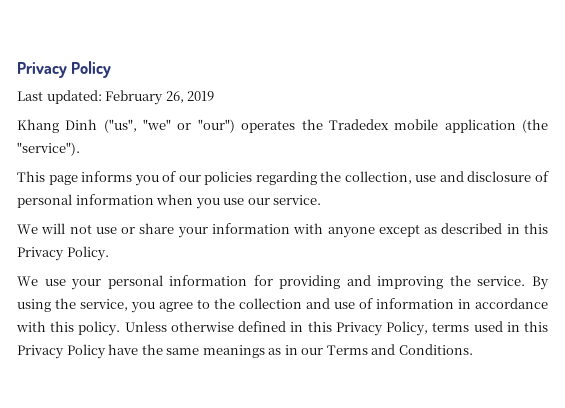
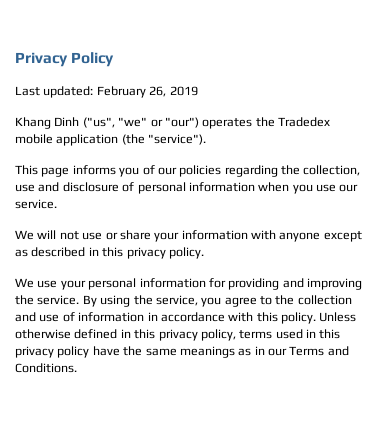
[17,246,109,261] Privacy Policy. -> [126,247,204,259] privacy policy.
[335,321,429,336] Privacy Policy, -> [158,329,236,341] privacy policy,
[17,344,106,359] Privacy Policy -> [15,346,90,358] privacy policy

